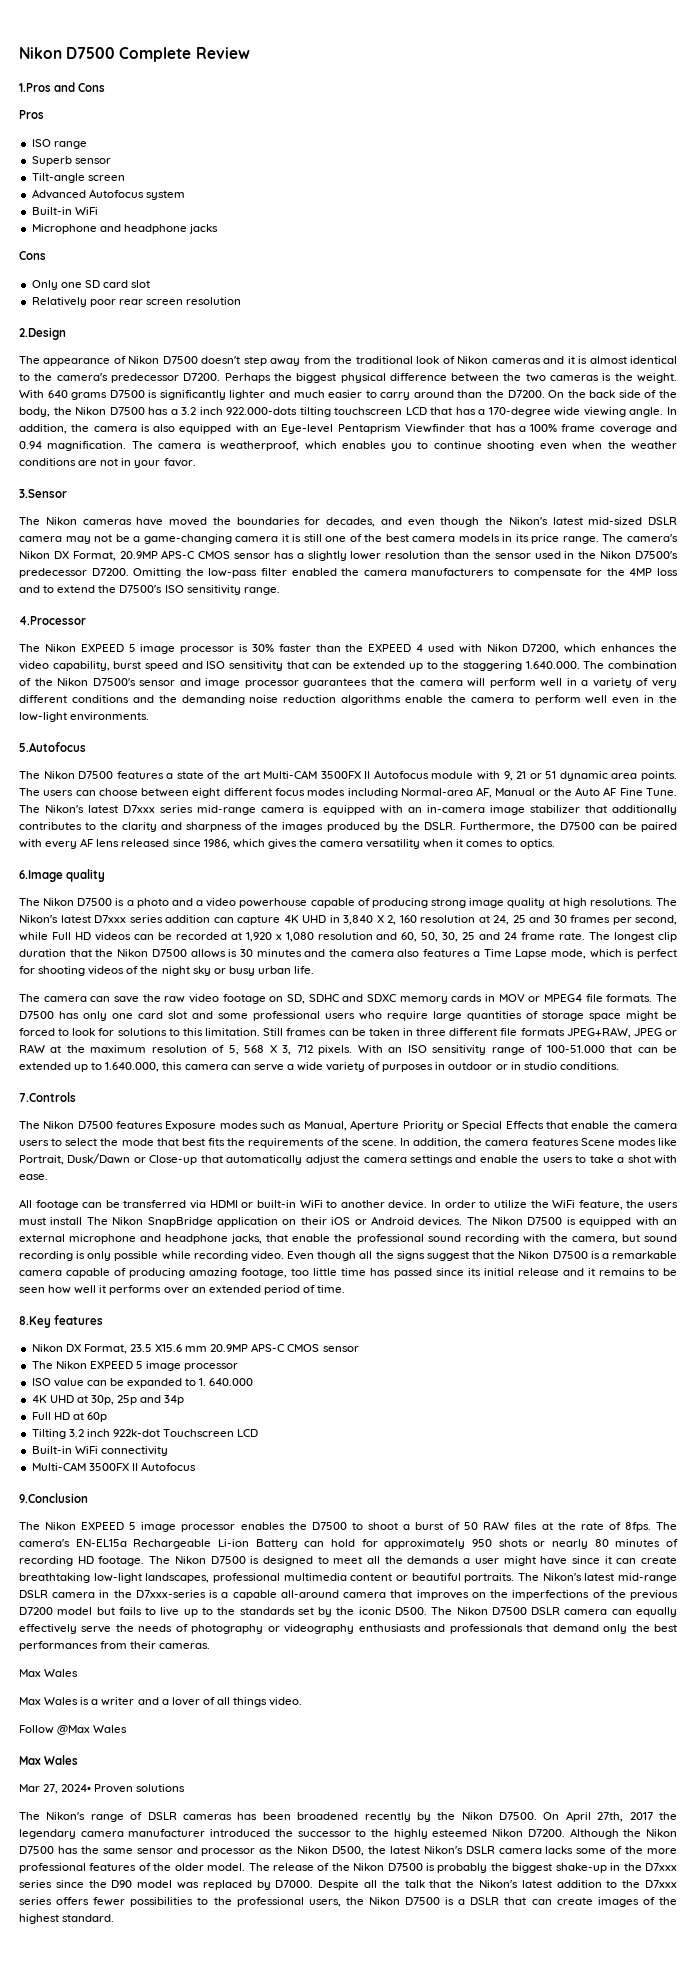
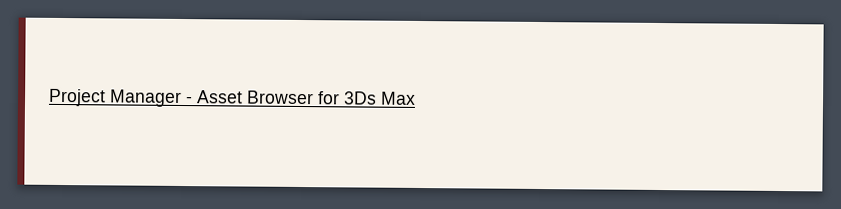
[19,47,250,62] [19,82,106,92] [19,110,44,119] [31,139,87,149] [31,156,111,166] [31,173,125,183] [31,189,185,200] [31,207,98,215] [31,224,218,234] [19,251,46,260] [31,280,151,290] [31,297,242,307] [19,327,66,340] [19,356,678,366] [19,373,677,383] [19,390,677,400] [19,407,677,417] [19,424,677,434] [19,441,677,451] [19,458,196,468] [19,489,67,498] [19,517,677,527] [19,534,678,544] [19,550,679,561] [19,568,679,578] [19,585,280,595] [19,616,86,625] [19,644,678,654] [19,661,677,671] [19,678,677,688] [19,695,677,705] [19,712,150,722] [19,742,86,752] [19,770,677,781] [19,787,678,798] [19,805,677,815] [19,822,677,832] [19,838,555,849] [19,869,106,882] [19,898,677,908] [19,915,677,925] [19,932,677,942] [19,949,677,959] [19,966,315,976] [19,994,677,1004] [19,1011,677,1021] [19,1027,677,1038] [19,1044,678,1055] [19,1062,619,1072] [19,1092,76,1102] [19,1120,678,1131] [19,1138,677,1148] [19,1153,678,1165] [19,1174,48,1180] [19,1199,678,1210] [19,1216,678,1227] [19,1234,678,1244] [19,1251,677,1261] [19,1268,677,1278] [19,1285,346,1295] [19,1315,104,1328] [31,1343,359,1354] [31,1361,239,1371] [31,1378,254,1388] [31,1395,185,1405] [31,1412,107,1422] [31,1429,259,1439] [31,1446,168,1456] [31,1462,196,1471] [19,1493,88,1503] [19,1521,677,1532] [19,1539,678,1549] [19,1556,678,1566] [19,1573,677,1583] [19,1590,679,1600] [19,1607,677,1617] [19,1624,677,1634] [19,1641,211,1651] [19,1669,79,1677] [19,1697,303,1707] [19,1725,128,1735] [19,1755,79,1765] [19,1784,186,1794] [19,1811,678,1822] [19,1828,677,1839] [19,1846,677,1856] [19,1863,678,1873] [19,1880,677,1890] [19,1897,677,1907] [19,1914,115,1924] Nikon D7500 Complete Review // 1.Pros and Cons // Pros // ISO range // Superb sensor // Tilt-angle screen // Advanced Autofocus system // Built-in WiFi // Microphone and headphone jacks // Cons // Only one SD card slot // Relatively poor rear screen resolution // 2.Design // The appearance of Nikon D7500 doesn't step away from the traditional look of Nikon cameras and it is almost identical to the camera's predecessor D7200. Perhaps the biggest physical difference between the two cameras is the weight. With 640 grams D7500 is significantly lighter and much easier to carry around than the D7200. On the back side of the body, the Nikon D7500 has a 3.2 inch 922.000-dots tilting touchscreen LCD that has a 170-degree wide viewing angle. In addition, the camera is also equipped with an Eye-level Pentaprism Viewfinder that has a 100% frame coverage and 0.94 magnification. The camera is weatherproof, which enables you to continue shooting even when the weather conditions are not in your favor. // 3.Sensor // The Nikon cameras have moved the boundaries for decades, and even though the Nikon's latest mid-sized DSLR camera may not be a game-changing camera it is still one of the best camera models in its price range. The camera's Nikon DX Format, 20.9MP APS-C CMOS sensor has a slightly lower resolution than the sensor used in the Nikon D7500's predecessor D7200. Omitting the low-pass filter enabled the camera manufacturers to compensate for the 4MP loss and to extend the D7500's ISO sensitivity range. // 4.Processor // The Nikon EXPEED 5 image processor is 30% faster than the EXPEED 4 used with Nikon D7200, which enhances the video capability, burst speed and ISO sensitivity that can be extended up to the staggering 1.640.000. The combination of the Nikon D7500's sensor and image processor guarantees that the camera will perform well in a variety of very different conditions and the demanding noise reduction algorithms enable the camera to perform well even in the low-light environments. // 5.Autofocus // The Nikon D7500 features a state of the art Multi-CAM 3500FX II Autofocus module with 9, 21 or 51 dynamic area points. The users can choose between eight different focus modes including Normal-area AF, Manual or the Auto AF Fine Tune. The Nikon's latest D7xxx series mid-range camera is equipped with an in-camera image stabilizer that additionally contributes to the clarity and sharpness of the images produced by the DSLR. Furthermore, the D7500 can be paired with every AF lens released since 1986, which gives the camera versatility when it comes to optics. // 6.Image quality // The Nikon D7500 is a photo and a video powerhouse capable of producing strong image quality at high resolutions. The Nikon's latest D7xxx series addition can capture 4K UHD in 3,840 X 2, 160 resolution at 24, 25 and 30 frames per second, while Full HD videos can be recorded at 1,920 x 1,080 resolution and 60, 50, 30, 25 and 24 frame rate. The longest clip duration that the Nikon D7500 allows is 30 minutes and the camera also features a Time Lapse mode, which is perfect for shooting videos of the night sky or busy urban life. // The camera can save the raw video footage on SD, SDHC and SDXC memory cards in MOV or MPEG4 file formats. The D7500 has only one card slot and some professional users who require large quantities of storage space might be forced to look for solutions to this limitation. Still frames can be taken in three different file formats JPEG+RAW, JPEG or RAW at the maximum resolution of 5, 568 X 3, 712 pixels. With an ISO sensitivity range of 100-51.000 that can be extended up to 1.640.000, this camera can serve a wide variety of purposes in outdoor or in studio conditions. // 7.Controls // The Nikon D7500 features Exposure modes such as Manual, Aperture Priority or Special Effects that enable the camera users to select the mode that best fits the requirements of the scene. In addition, the camera features Scene modes like Portrait, Dusk/Dawn or Close-up that automatically adjust the camera settings and enable the users to take a shot with ease. // All footage can be transferred via HDMI or built-in WiFi to another device. In order to utilize the WiFi feature, the users must install The Nikon SnapBridge application on their iOS or Android devices. The Nikon D7500 is equipped with an external microphone and headphone jacks, that enable the professional sound recording with the camera, but sound recording is only possible while recording video. Even though all the signs suggest that the Nikon D7500 is a remarkable camera capable of producing amazing footage, too little time has passed since its initial release and it remains to be seen how well it performs over an extended period of time. // 8.Key features // Nikon DX Format, 23.5 X15.6 mm 20.9MP APS-C CMOS sensor // The Nikon EXPEED 5 image processor // ISO value can be expanded to 1. 640.000 // 4K UHD at 30p, 25p and 34p // Full HD at 60p // Tilting 3.2 inch 922k-dot Touchscreen LCD // Built-in WiFi connectivity // Multi-CAM 3500FX II Autofocus // 9.Conclusion // The Nikon EXPEED 5 image processor enables the D7500 to shoot a burst of 50 RAW files at the rate of 8fps. The camera's EN-EL15a Rechargeable Li-ion Battery can hold for approximately 950 shots or nearly 80 minutes of recording HD footage. The Nikon D7500 is designed to meet all the demands a user might have since it can create breathtaking low-light landscapes, professional multimedia content or beautiful portraits. The Nikon's latest mid-range DSLR camera in the D7xxx-series is a capable all-around camera that improves on the imperfections of the previous D7200 model but fails to live up to the standards set by the iconic D500. The Nikon D7500 DSLR camera can equally effectively serve the needs of photography or videography enthusiasts and professionals that demand only the best performances from their cameras. // Max Wales // Max Wales is a writer and a lover of all things video. // Follow @Max Wales // Max Wales // Mar 27, 2024• Proven solutions // The Nikon's range of DSLR cameras has been broadened recently by the Nikon D7500. On April 27th, 2017 the legendary camera manufacturer introduced the successor to the highly esteemed Nikon D7200. Although the Nikon D7500 has the same sensor and processor as the Nikon D500, the latest Nikon's DSLR camera lacks some of the more professional features of the older model. The release of the Nikon D7500 is probably the biggest shake-up in the D7xxx series since the D90 model was replaced by D7000. Despite all the talk that the Nikon's latest addition to the D7xxx series offers fewer possibilities to the professional users, the Nikon D7500 is a DSLR that can create images of the highest standard. -> [48,88,416,107] Project Manager - Asset Browser for 3Ds Max

